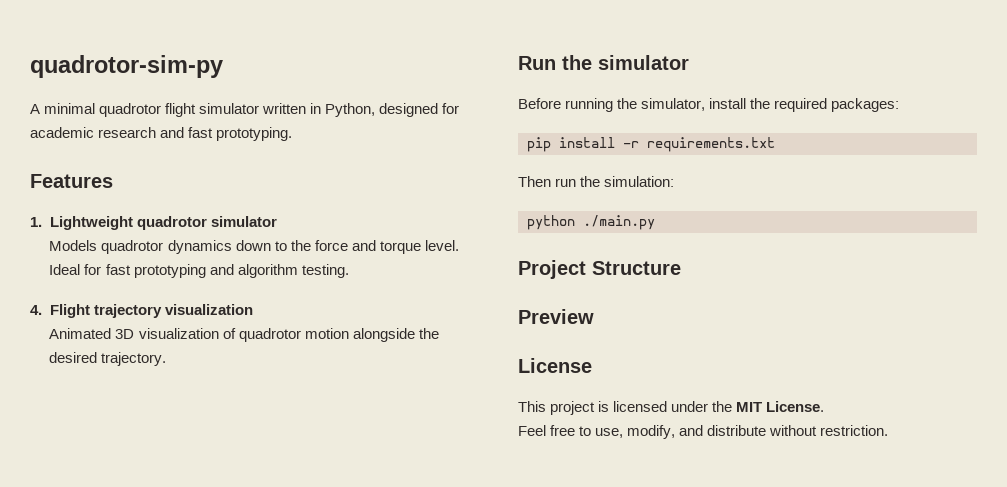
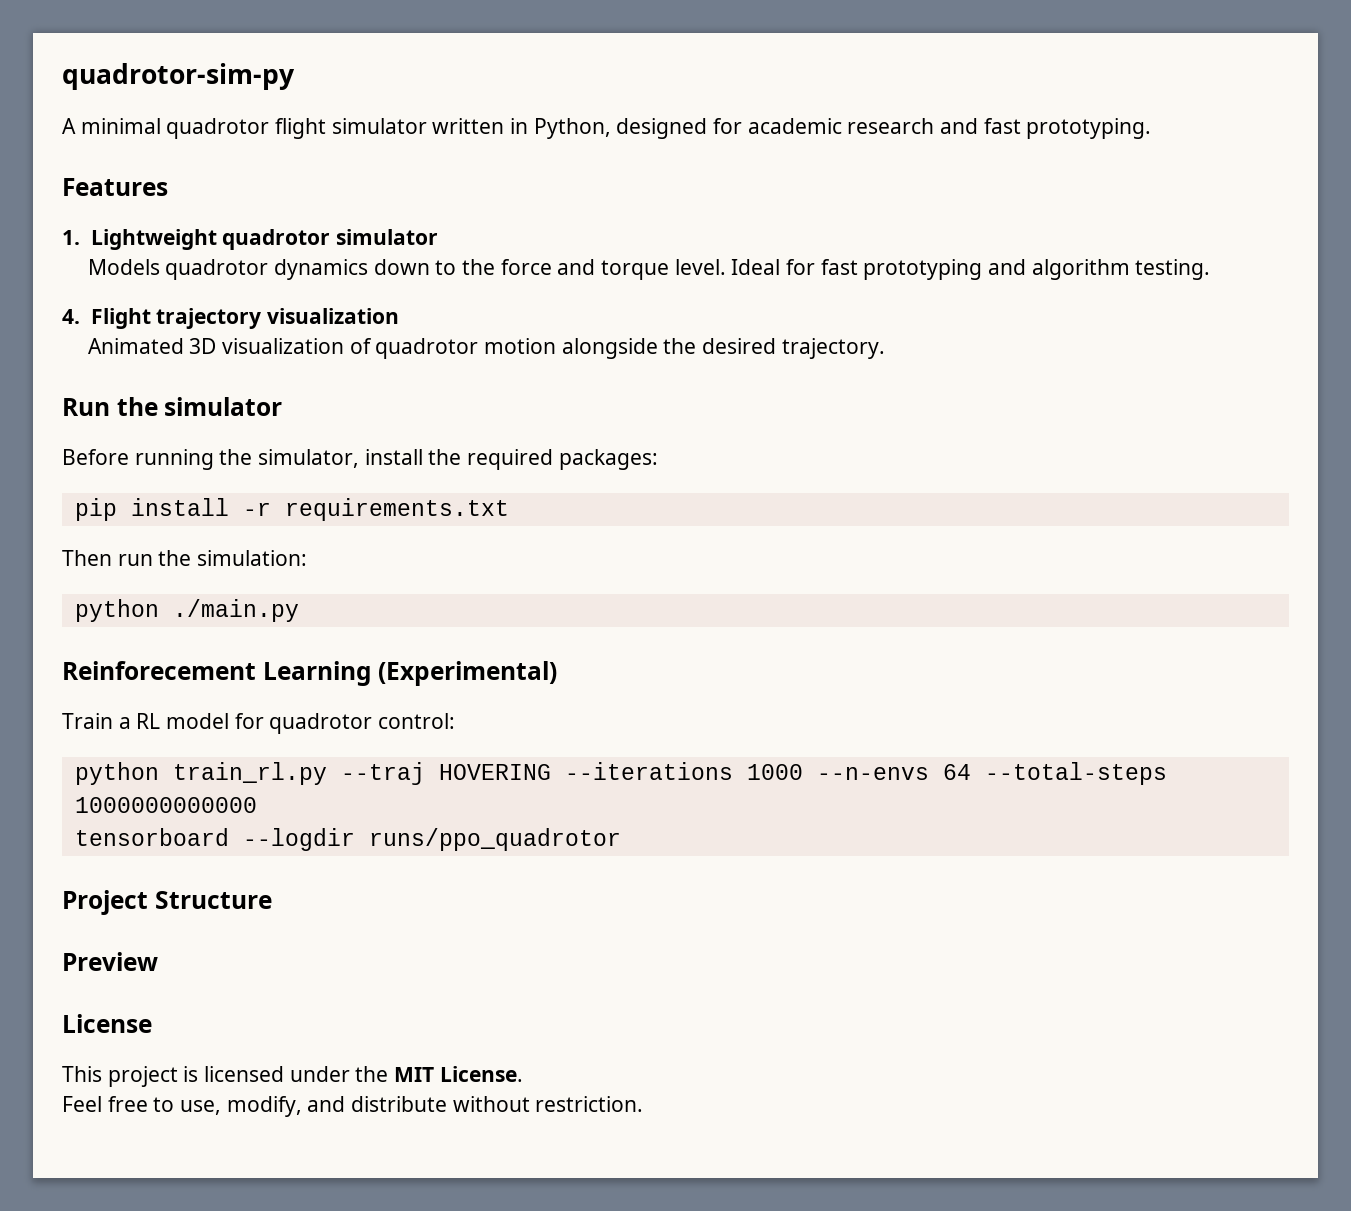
(655, 222) none -> [62,661,558,686] [62,713,456,734] [74,762,1167,785] [74,797,257,813] [74,828,621,851] // Reinforecement Learning (Experimental) // Train a RL model for quadrotor control: // python train_rl.py --traj HOVERING --iterations 1000 --n-envs 64 --total-steps 1000000000000 // tensorboard --logdir runs/ppo_quadrotor

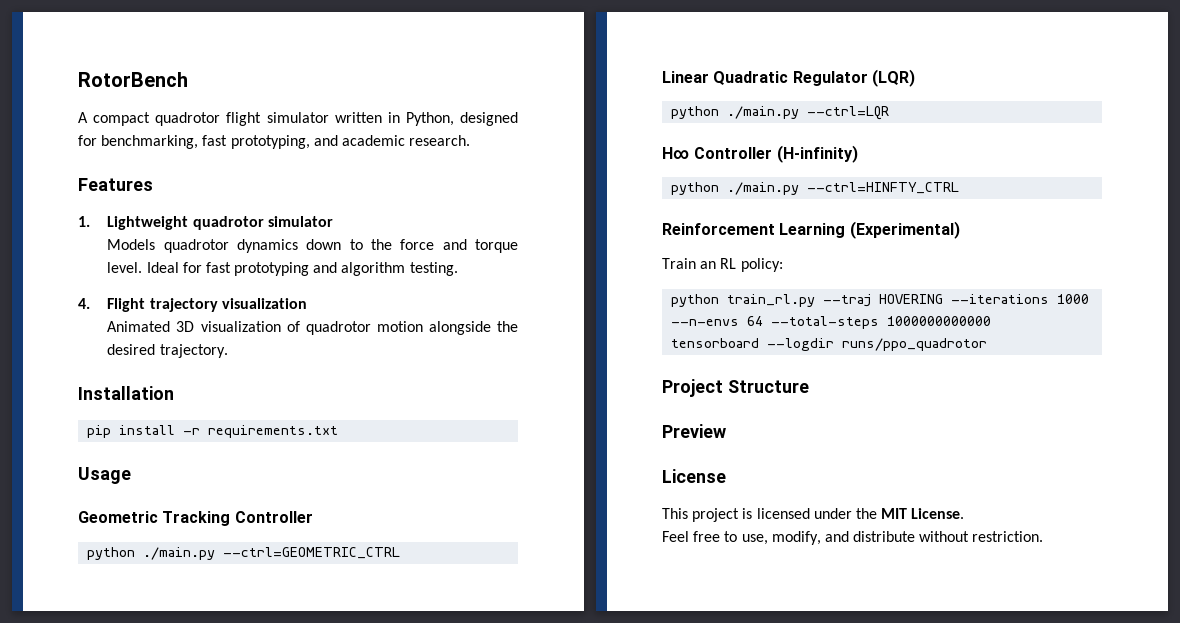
[62,63,295,90] quadrotor-sim-py -> [78,72,188,87] RotorBench
[80,118,161,134] minimal -> [93,112,151,126] compact
[747,118,1152,139] academic research and fast prototyping. -> [101,135,471,149] benchmarking, fast prototyping, and academic research.
[62,397,283,416] [62,449,658,470] [74,498,509,521] [62,550,308,566] [74,599,299,622] [62,661,558,686] [62,713,456,734] Run the simulator // Before running the simulator, install the required packages: // pip install -r requirements.txt // Then run the simulation: // python ./main.py // Reinforecement Learning (Experimental) // Train a RL model for quadrotor control: -> [78,386,174,400] [87,425,339,438] [78,467,131,484] [78,511,313,526] [87,547,401,560] [662,69,915,87] [671,106,890,120] [662,145,858,163] [671,182,960,195] [662,221,960,239] [662,258,783,272] Installation // pip install -r requirements.txt // Usage // Geometric Tracking Controller // python ./main.py --ctrl=GEOMETRIC_CTRL // Linear Quadratic Regulator (LQR) // python ./main.py --ctrl=LQR // H∞ Controller (H-infinity) // python ./main.py --ctrl=HINFTY_CTRL // Reinforcement Learning (Experimental) // Train an RL policy:

